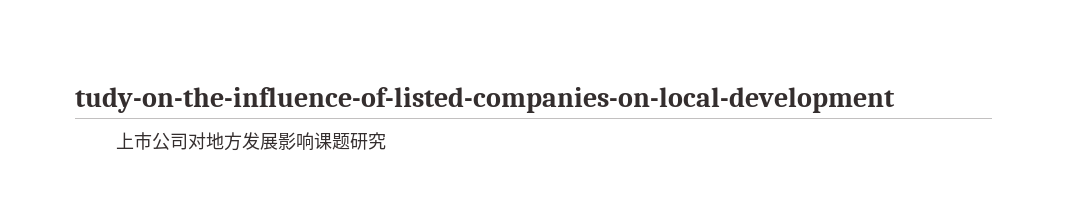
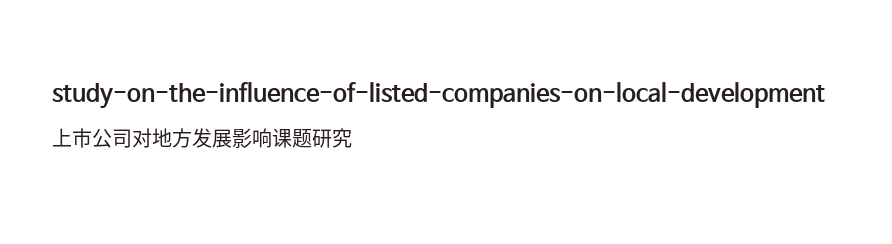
[75,87,895,113] tudy-on-the-influence-of-listed-companies-on-local-development -> [52,82,825,109] study-on-the-influence-of-listed-companies-on-local-development

